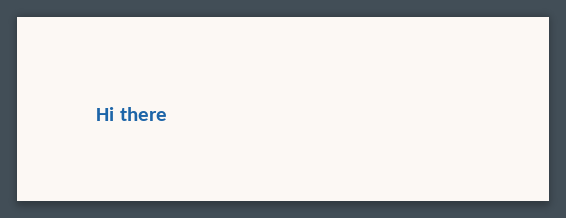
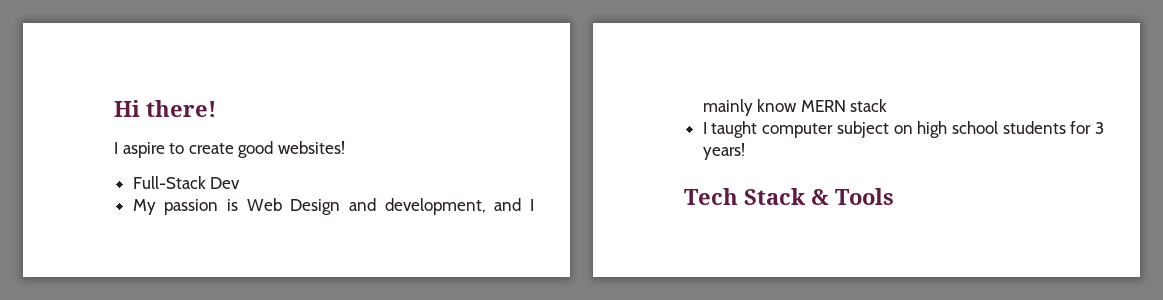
[119,107,167,121] there -> [146,100,216,117] [114,141,345,158] [132,176,241,189] [132,198,534,215] [702,99,888,116] [702,121,1104,138] [702,143,745,160] [684,188,894,205] there! // I aspire to create good websites! // Full-Stack Dev // My passion is Web Design and development, and I mainly know MERN stack // I taught computer subject on high school students for 3 years! // Tech Stack & Tools

